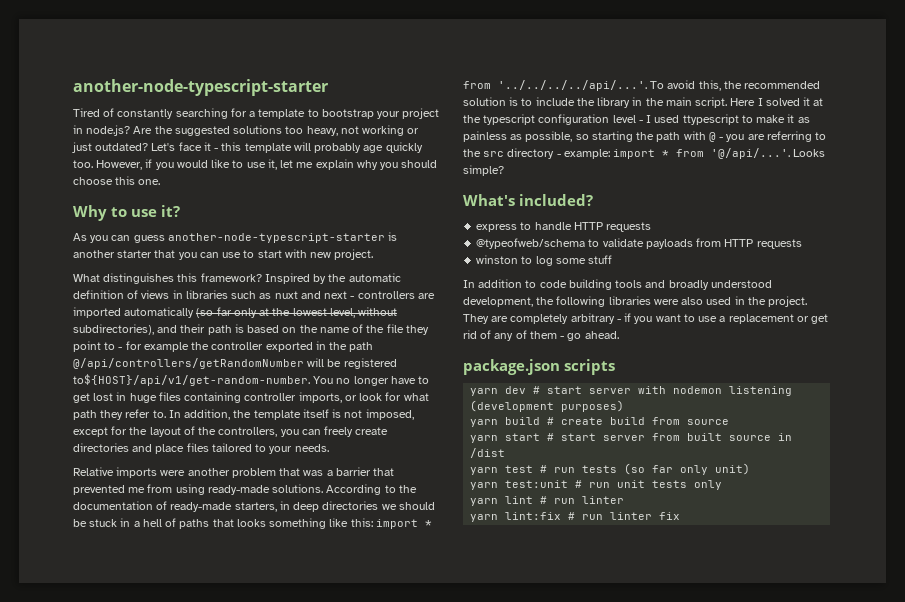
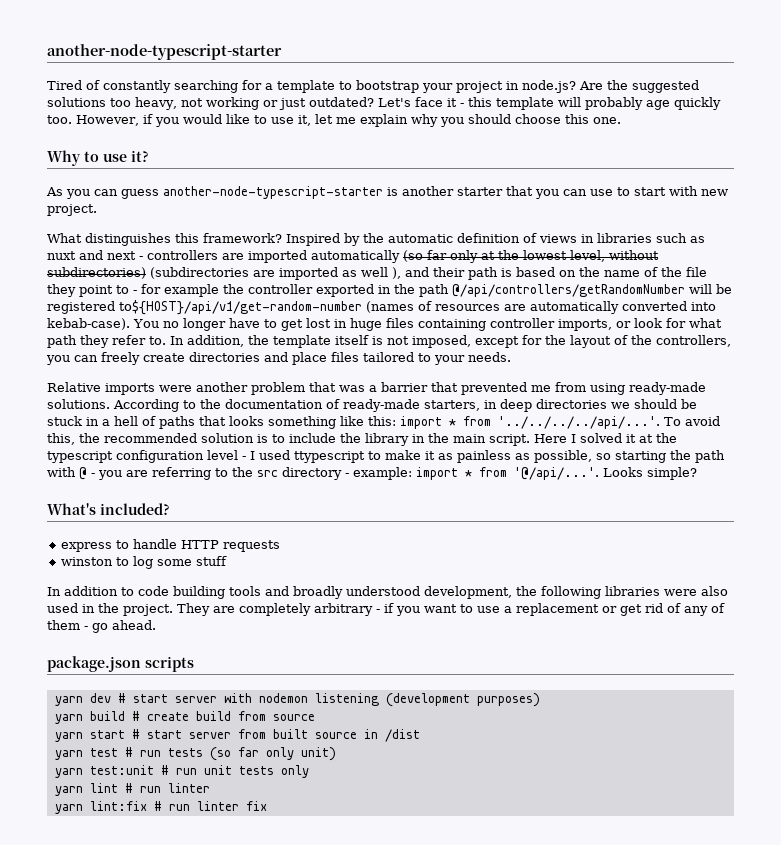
[73,324,154,335] subdirectories), -> [47,267,401,280] subdirectories) (subdirectories are imported as well ),
[73,374,310,386] to${HOST}/api/v1/get-random-number. -> [119,300,716,315] [47,318,130,330] to${HOST}/api/v1/get-random-number (names of resources are automatically converted into kebab-case).
[476,238,802,249] // @typeofweb/schema to validate payloads from HTTP requests -> (280, 546) none

